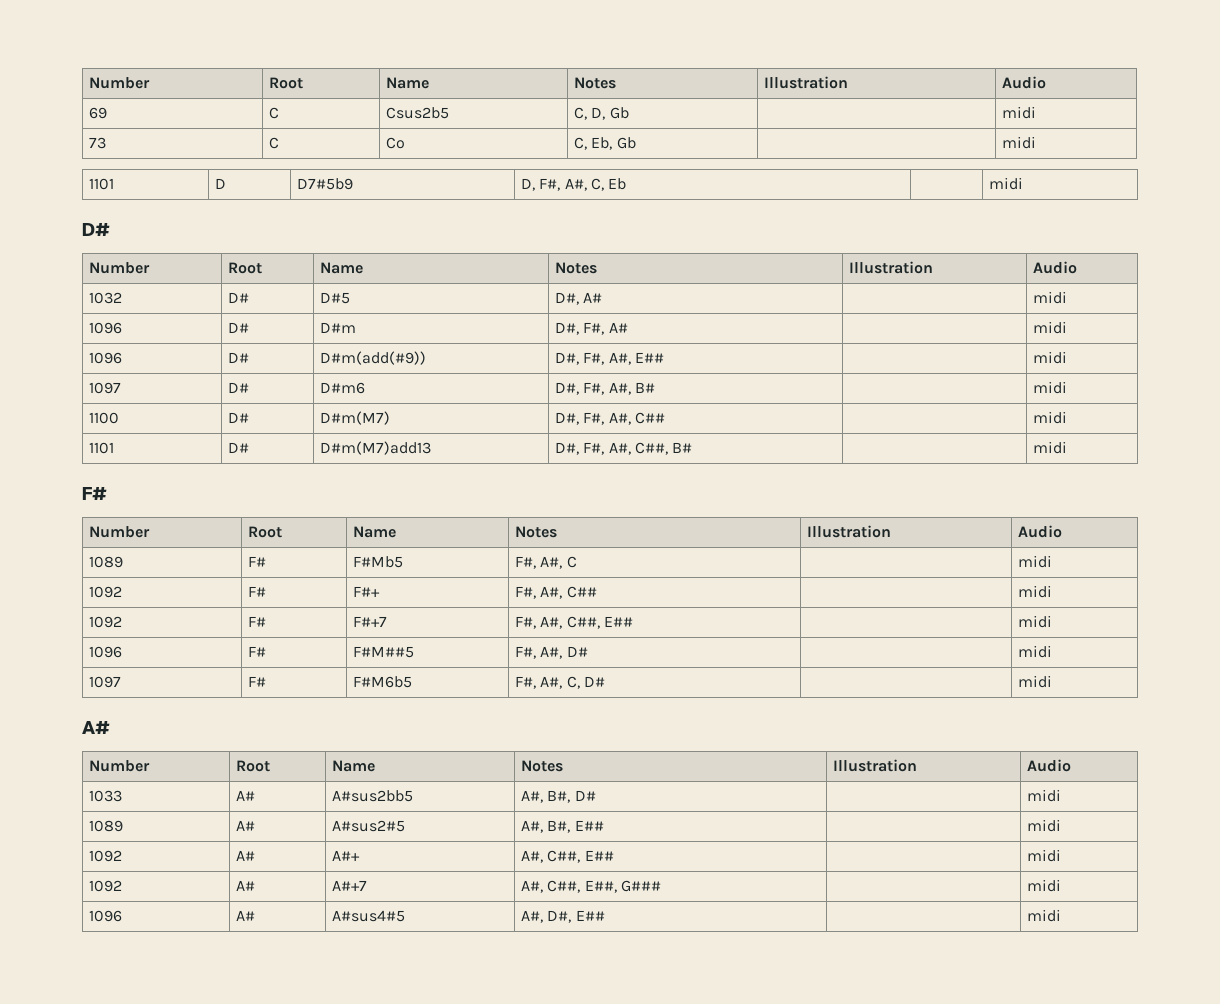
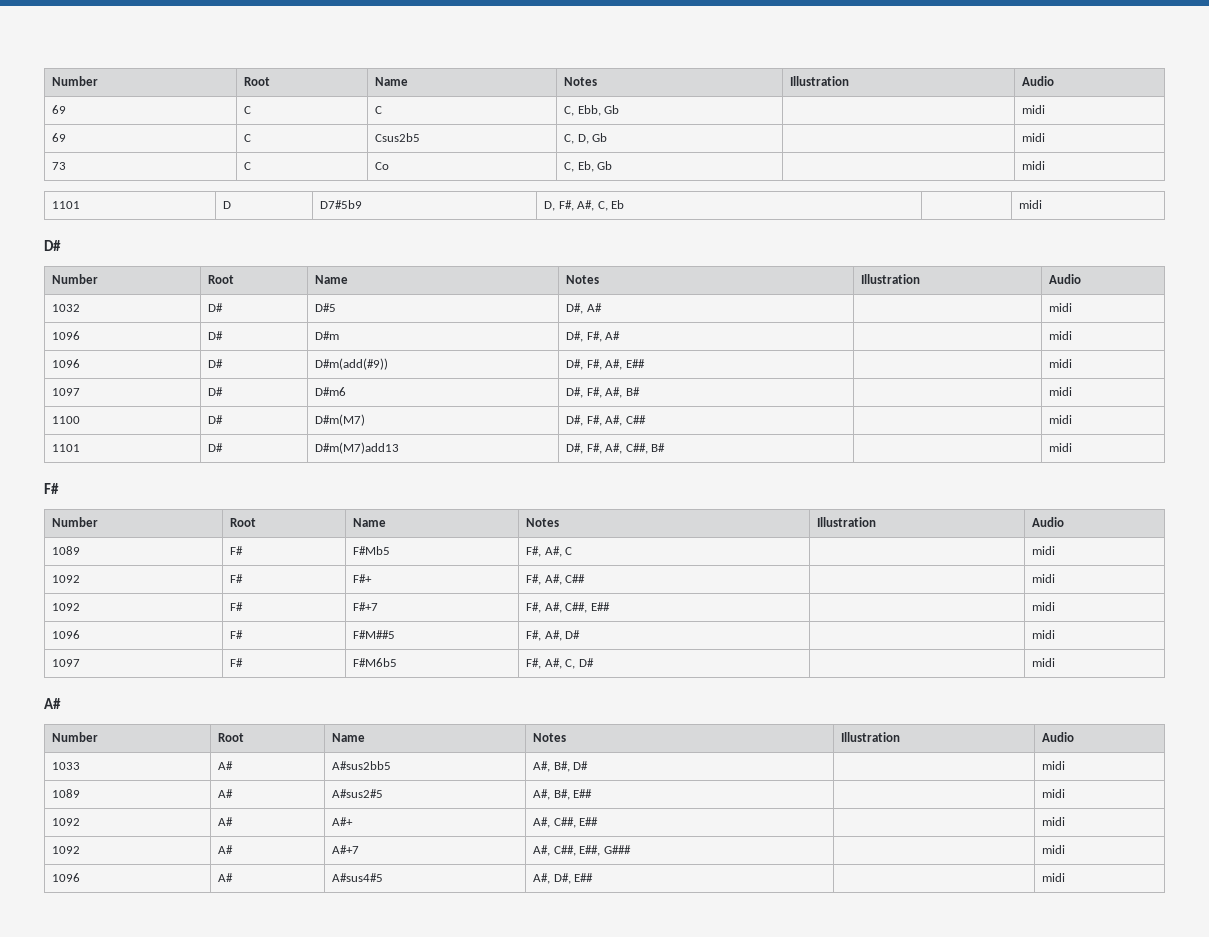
[89,77,151,89] [269,77,304,89] [386,77,430,89] [574,77,617,89] [764,76,849,89] [1002,76,1047,89] Number | Root | Name | Notes | Illustration | Audio -> [52,76,99,86] [244,77,271,86] [375,77,409,86] [564,77,598,86] [790,76,850,86] [1022,76,1055,86] [52,105,67,114] [244,106,252,114] [375,106,383,114] [564,105,620,116] [1022,105,1046,114] Number | Root | Name | Notes | Illustration | Audio // 69 | C | C | C, Ebb, Gb | | midi

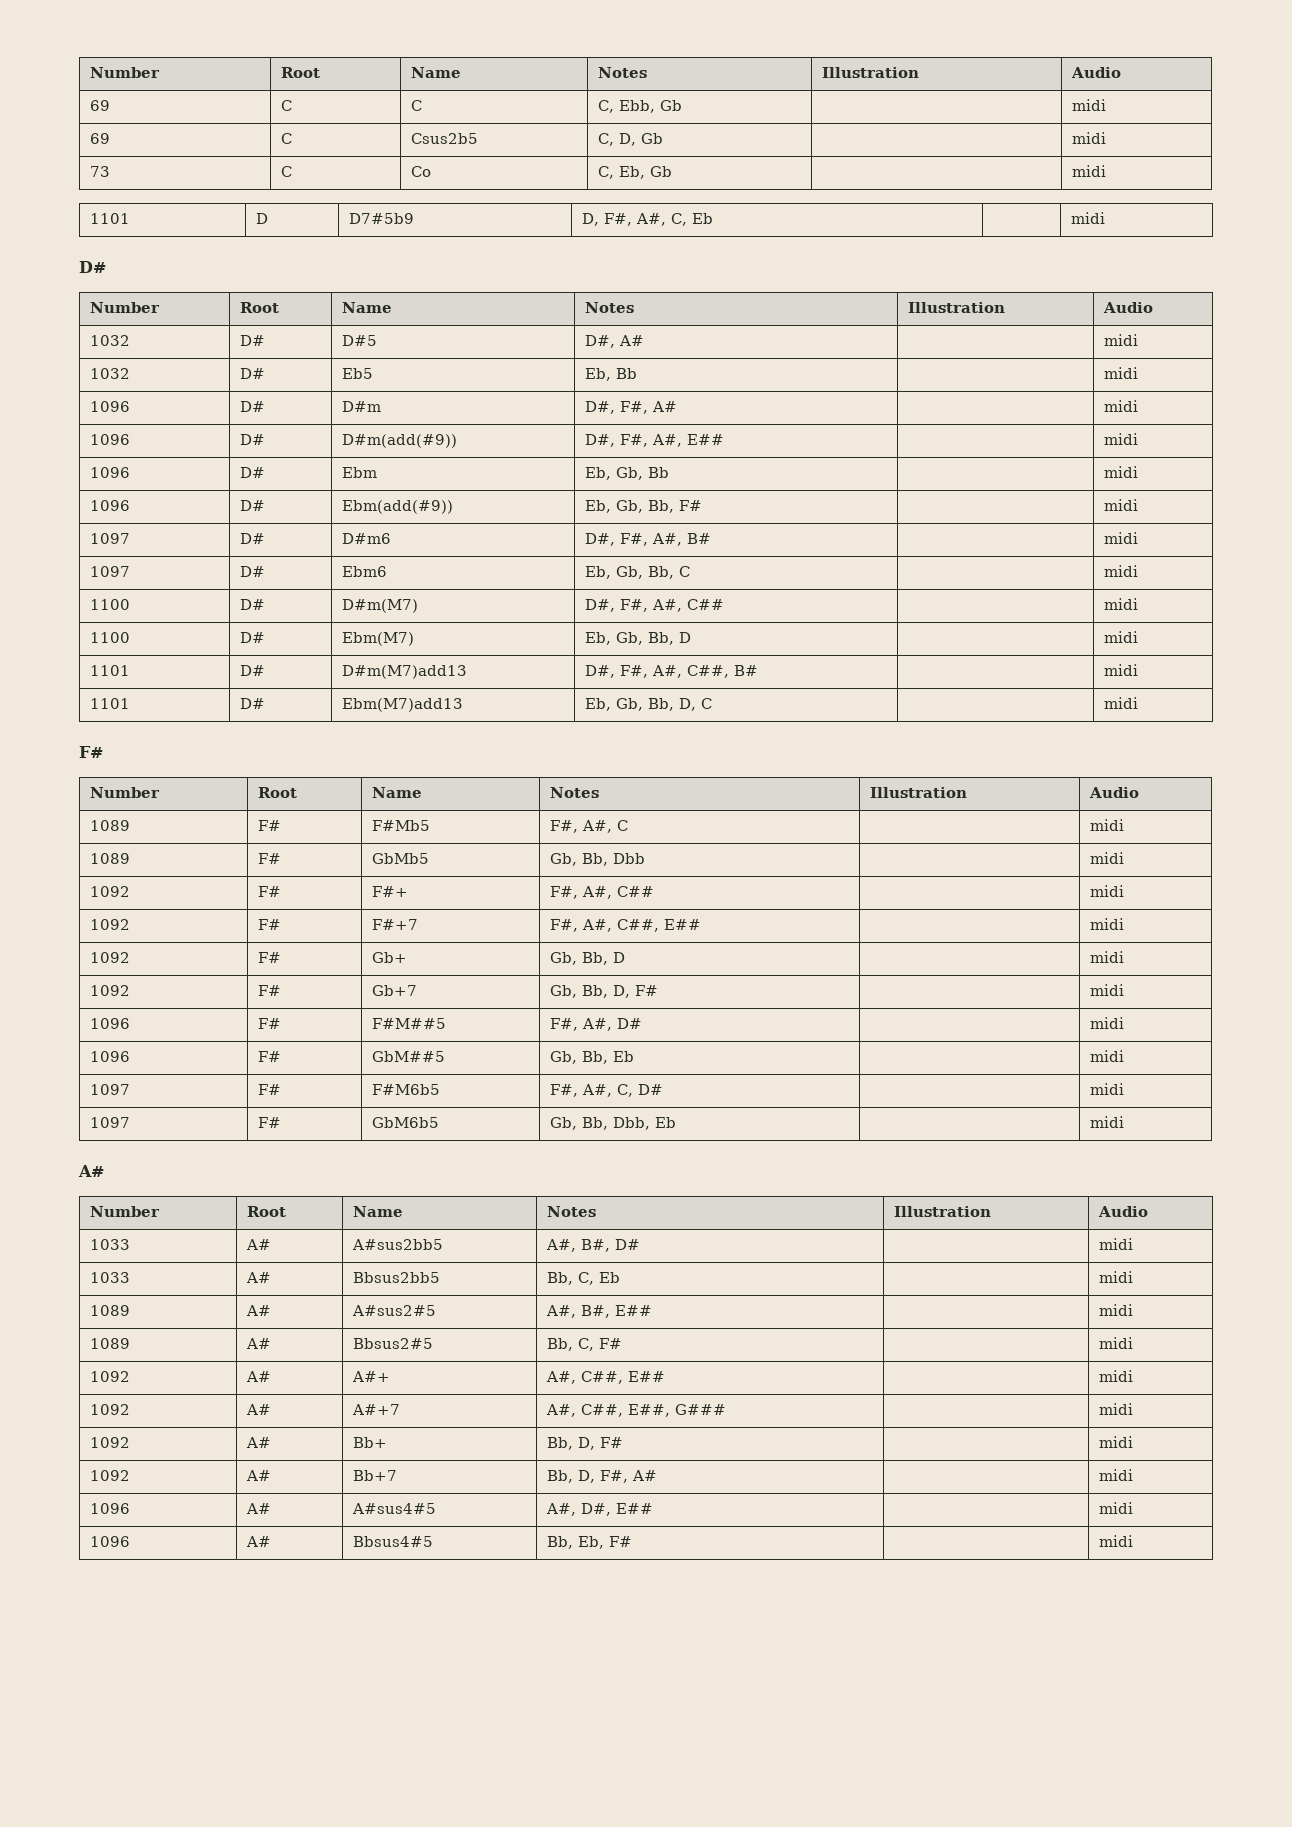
(1073, 307) none -> [90,368,131,379] [240,368,266,379] [342,368,374,379] [585,368,638,381] [1104,367,1139,379] // 1032 | D# | Eb5 | Eb, Bb | | midi
(1073, 363) none -> [90,467,131,478] [240,467,266,478] [342,467,378,478] [585,467,670,480] [1104,466,1139,478] [90,500,131,511] [240,500,266,511] [342,500,454,514] [585,500,703,513] [1104,499,1139,511] // 1096 | D# | Ebm | Eb, Gb, Bb | | midi // 1096 | D# | Ebm(add(#9)) | Eb, Gb, Bb, F# | | midi
(1073, 391) none -> [90,566,131,577] [240,566,266,577] [342,566,388,577] [585,566,691,579] [1104,565,1139,577] // 1097 | D# | Ebm6 | Eb, Gb, Bb, C | | midi
(1073, 419) none -> [90,632,131,643] [240,632,266,643] [342,632,415,646] [585,632,692,645] [1104,631,1139,643] // 1100 | D# | Ebm(M7) | Eb, Gb, Bb, D | | midi
(1073, 447) none -> [90,698,131,709] [240,698,266,709] [342,698,464,712] [585,698,713,711] [1104,697,1139,709] // 1101 | D# | Ebm(M7)add13 | Eb, Gb, Bb, D, C | | midi
(1056, 550) none -> [90,853,131,864] [258,853,282,864] [372,853,430,864] [550,853,646,866] [1090,852,1125,864] // 1089 | F# | GbMb5 | Gb, Bb, Dbb | | midi
(1056, 606) none -> [90,952,131,963] [258,952,282,963] [372,952,408,963] [550,952,626,965] [1090,951,1125,963] [90,985,131,996] [258,985,282,996] [372,985,418,996] [550,985,659,998] [1090,984,1125,996] // 1092 | F# | Gb+ | Gb, Bb, D | | midi // 1092 | F# | Gb+7 | Gb, Bb, D, F# | | midi
(1056, 634) none -> [90,1051,131,1062] [258,1051,282,1062] [372,1051,446,1062] [550,1051,635,1064] [1090,1050,1125,1062] // 1096 | F# | GbM##5 | Gb, Bb, Eb | | midi
(1056, 662) none -> [90,1117,131,1128] [258,1117,282,1128] [372,1117,440,1128] [550,1117,677,1130] [1090,1116,1125,1128] // 1097 | F# | GbM6b5 | Gb, Bb, Dbb, Eb | | midi
(1066, 765) none -> [90,1272,131,1283] [246,1272,272,1283] [353,1272,441,1283] [547,1272,621,1285] [1099,1271,1134,1283] // 1033 | A# | Bbsus2bb5 | Bb, C, Eb | | midi
(1066, 793) none -> [90,1338,131,1349] [246,1338,272,1349] [353,1338,434,1349] [547,1338,623,1351] [1099,1337,1134,1349] // 1089 | A# | Bbsus2#5 | Bb, C, F# | | midi
(1066, 849) none -> [90,1437,131,1448] [246,1437,272,1448] [353,1437,388,1448] [547,1437,624,1450] [1099,1436,1134,1448] [90,1470,131,1481] [246,1470,272,1481] [353,1470,398,1481] [547,1470,658,1483] [1099,1469,1134,1481] // 1092 | A# | Bb+ | Bb, D, F# | | midi // 1092 | A# | Bb+7 | Bb, D, F#, A# | | midi
(1066, 877) none -> [90,1536,131,1547] [246,1536,272,1547] [353,1536,434,1547] [547,1536,633,1549] [1099,1535,1134,1547] // 1096 | A# | Bbsus4#5 | Bb, Eb, F# | | midi

